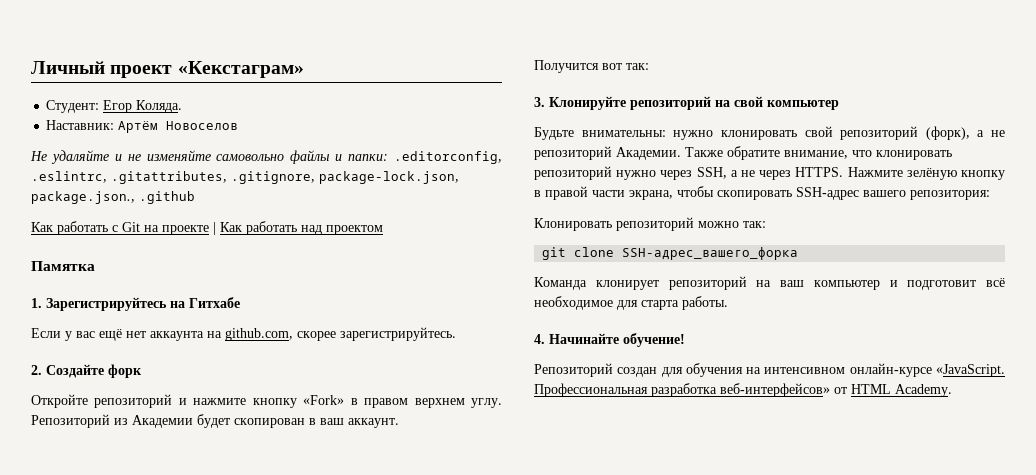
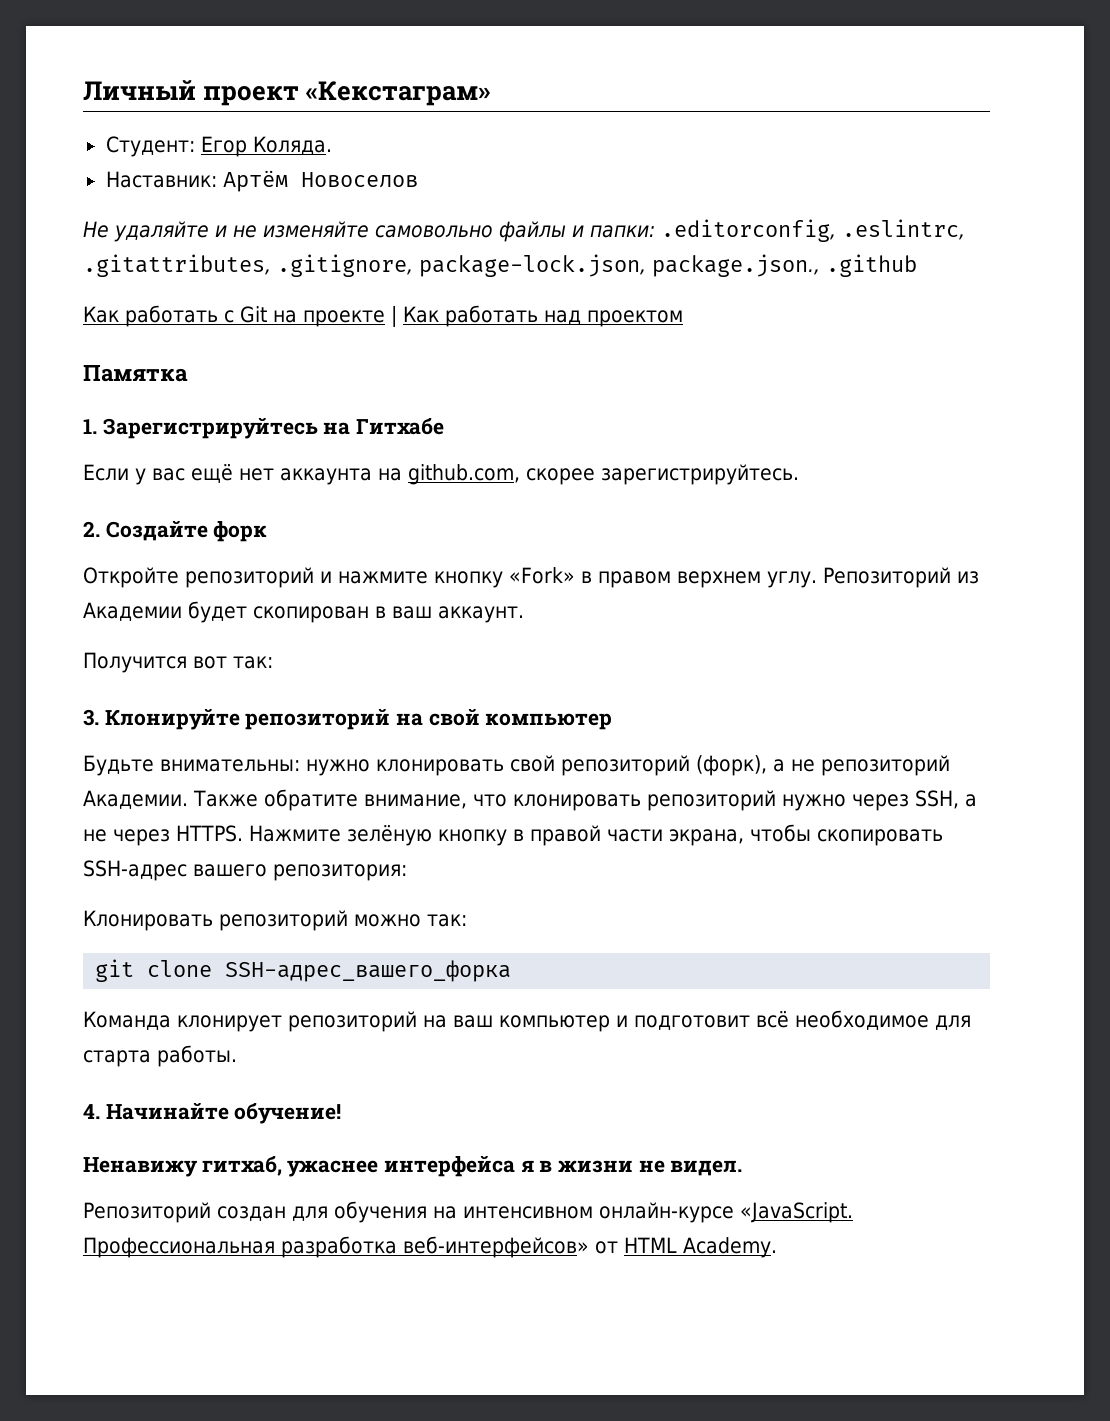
(685, 340) none -> [83,1156,743,1177] // Ненавижу гитхаб, ужаснее интерфейса я в жизни не видел.

